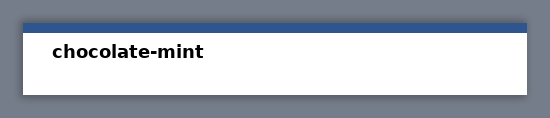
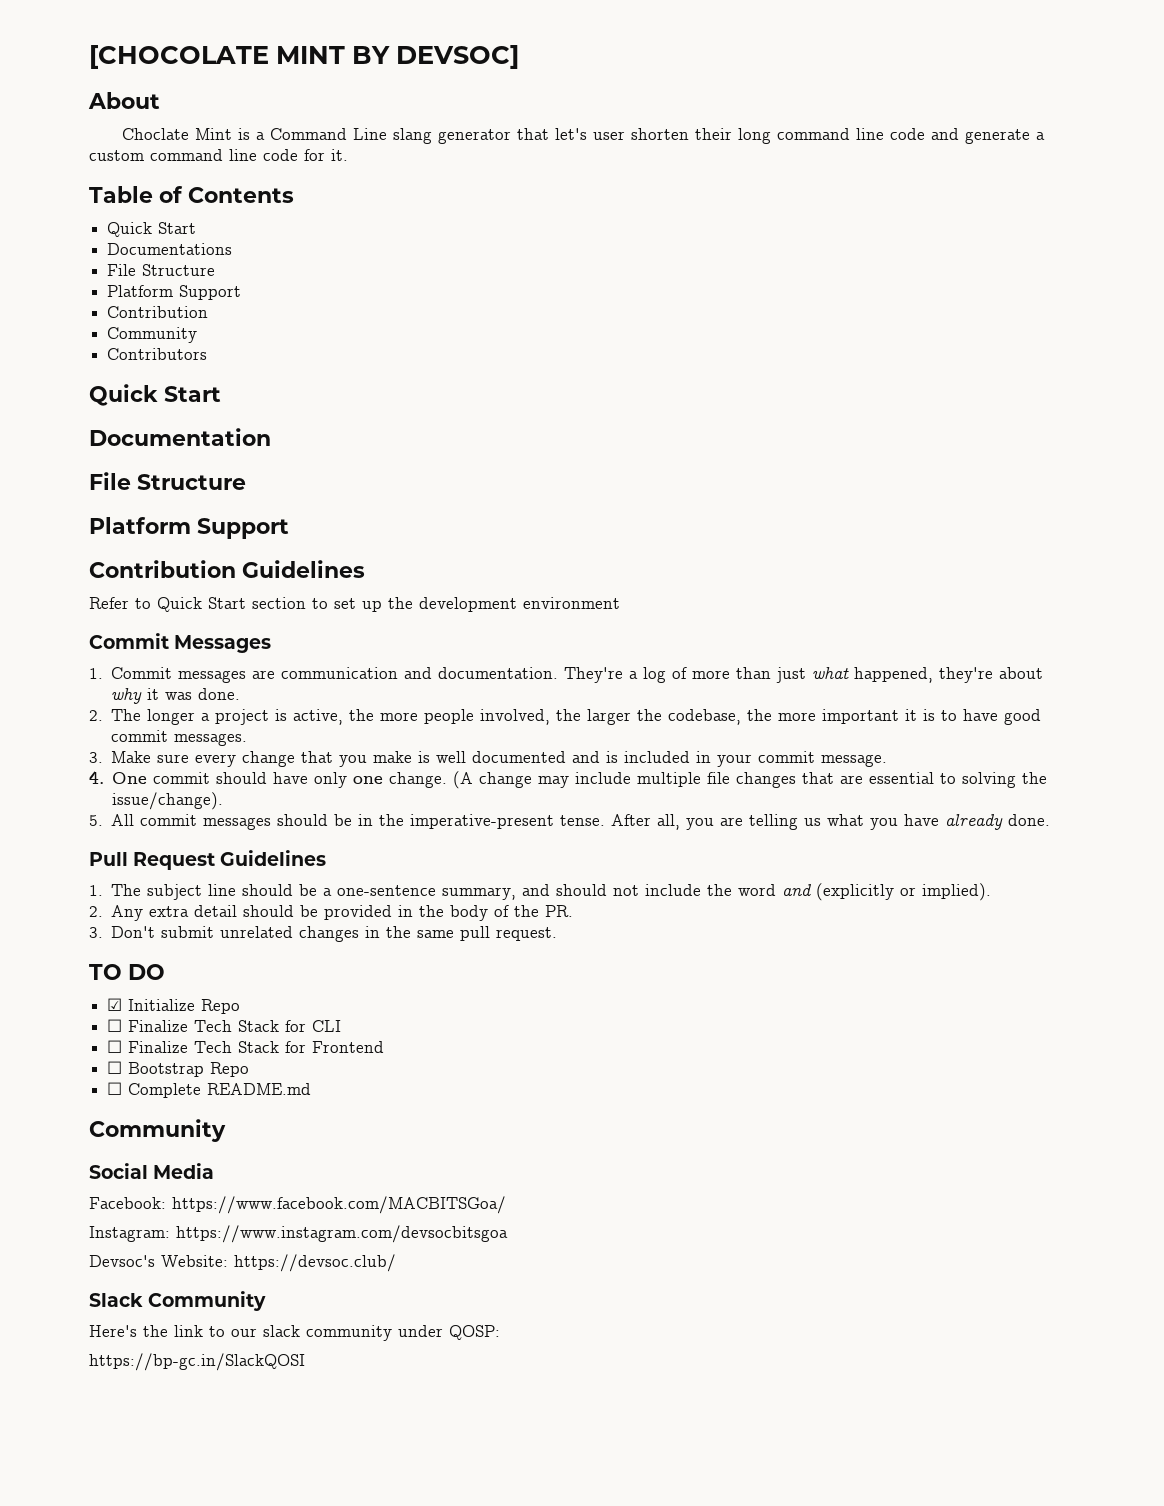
[52,44,204,58] chocolate-mint -> [89,45,519,69] [88,92,160,109] [122,128,1046,144] [89,149,348,161] [89,186,294,203] [107,222,197,237] [107,243,233,255] [107,264,216,276] [107,285,242,300] [107,306,209,318] [107,327,198,343] [107,348,208,360] [89,384,221,406] [89,428,271,446] [89,472,246,490] [89,517,289,539] [89,560,365,578] [89,597,620,612] [89,633,272,653] [89,667,1044,683] [111,688,241,704] [89,709,1042,725] [111,730,248,746] [89,751,888,767] [89,771,1048,789] [112,792,224,810] [89,814,1051,830] [89,850,327,870] [89,883,992,901] [89,905,574,921] [89,926,558,942] [89,964,165,980] [107,998,241,1014] [107,1019,342,1032] [107,1040,385,1053] [107,1061,250,1077] [107,1082,312,1098] [89,1119,226,1142] [89,1163,215,1179] [89,1196,506,1214] [89,1225,508,1243] [89,1254,396,1272] [89,1291,267,1311] [89,1325,500,1341] [89,1353,305,1371] [CHOCOLATE MINT BY DEVSOC] // About // Choclate Mint is a Command Line slang generator that let's user shorten their long command line code and generate a custom command line code for it. // Table of Contents // Quick Start // Documentations // File Structure // Platform Support // Contribution // Community // Contributors // Quick Start // Documentation // File Structure // Platform Support // Contribution Guidelines // Refer to Quick Start section to set up the development environment // Commit Messages // 1. Commit messages are communication and documentation. They're a log of more than just what happened, they're about why it was done. // 2. The longer a project is active, the more people involved, the larger the codebase, the more important it is to have good commit messages. // 3. Make sure every change that you make is well documented and is included in your commit message. // 4. One commit should have only one change. (A change may include multiple file changes that are essential to solving the issue/change). // 5. All commit messages should be in the imperative-present tense. After all, you are telling us what you have already done. // Pull Request Guidelines // 1. The subject line should be a one-sentence summary, and should not include the word and (explicitly or implied). // 2. Any extra detail should be provided in the body of the PR. // 3. Don't submit unrelated changes in the same pull request. // TO DO // ☑ Initialize Repo // ☐ Finalize Tech Stack for CLI // ☐ Finalize Tech Stack for Frontend // ☐ Bootstrap Repo // ☐ Complete README.md // Community // Social Media // Facebook: https://www.facebook.com/MACBITSGoa/ // Instagram: https://www.instagram.com/devsocbitsgoa // Devsoc's Website: https://devsoc.club/ // Slack Community // Here's the link to our slack community under QOSP: // https://bp-gc.in/SlackQOSI

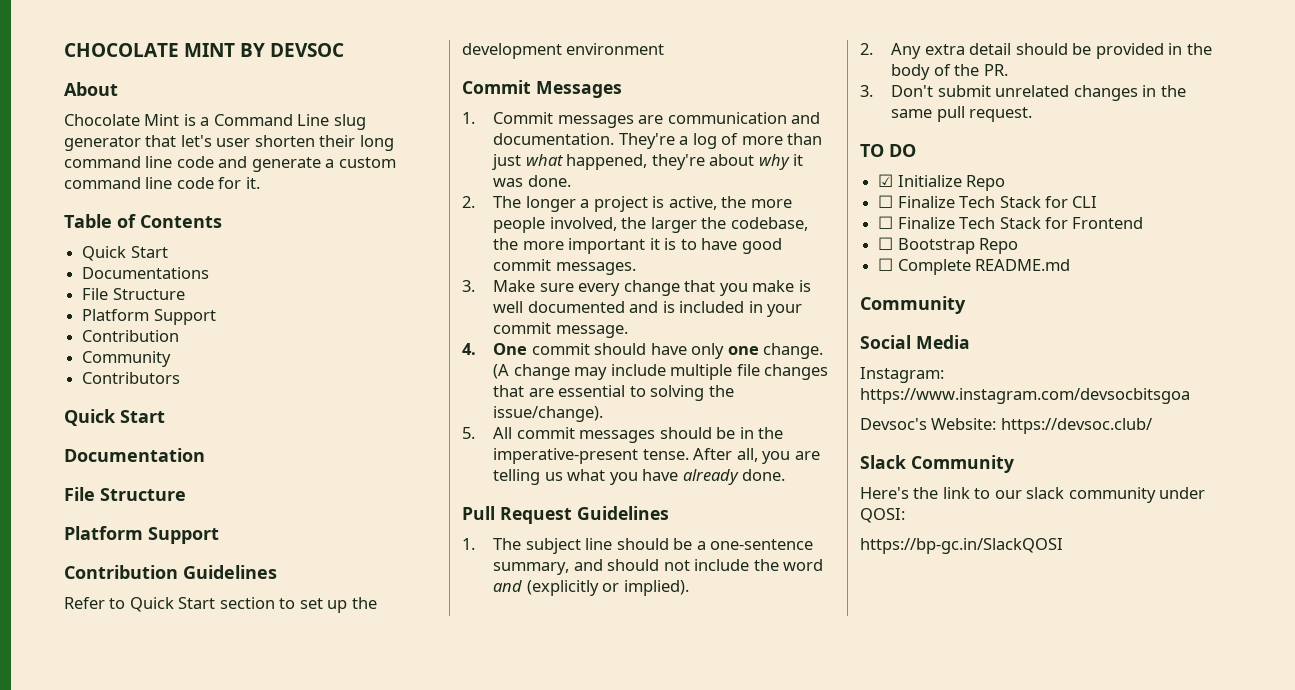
[89,45,269,69] [CHOCOLATE -> [64,43,179,57] CHOCOLATE
[396,45,519,69] DEVSOC] -> [270,43,345,57] DEVSOC
[122,128,190,140] Choclate -> [64,114,140,126] Chocolate
[393,128,433,144] slang -> [333,114,366,130] slug
[89,1196,506,1214] // Facebook: https://www.facebook.com/MACBITSGoa/ -> (970, 342) none
[449,1325,500,1340] QOSP: -> [860,508,905,523] QOSI:

